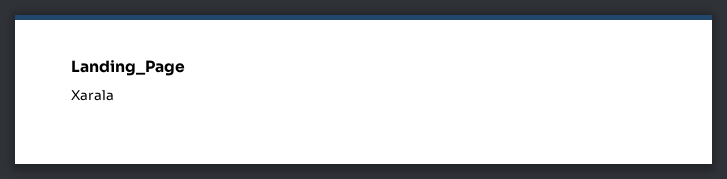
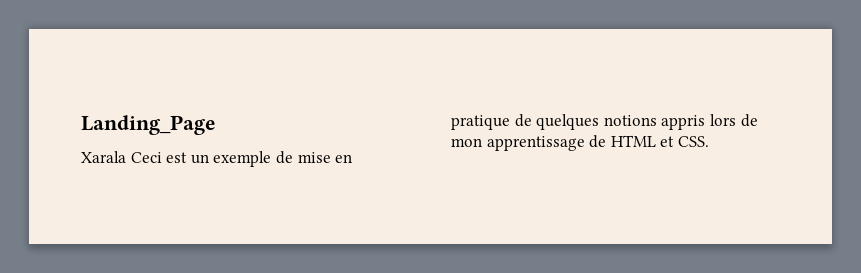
(114, 95) none -> [130,151,353,167] [451,114,758,130] [451,135,709,151] Ceci est un exemple de mise en pratique de quelques notions appris lors de mon apprentissage de HTML et CSS.

